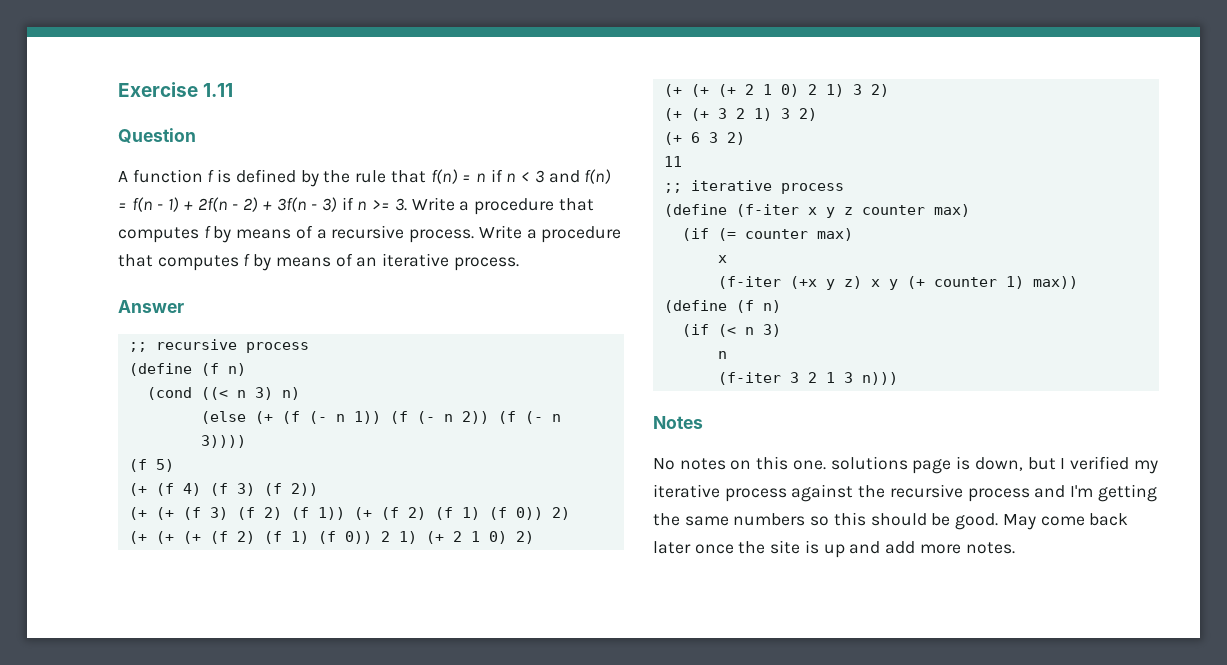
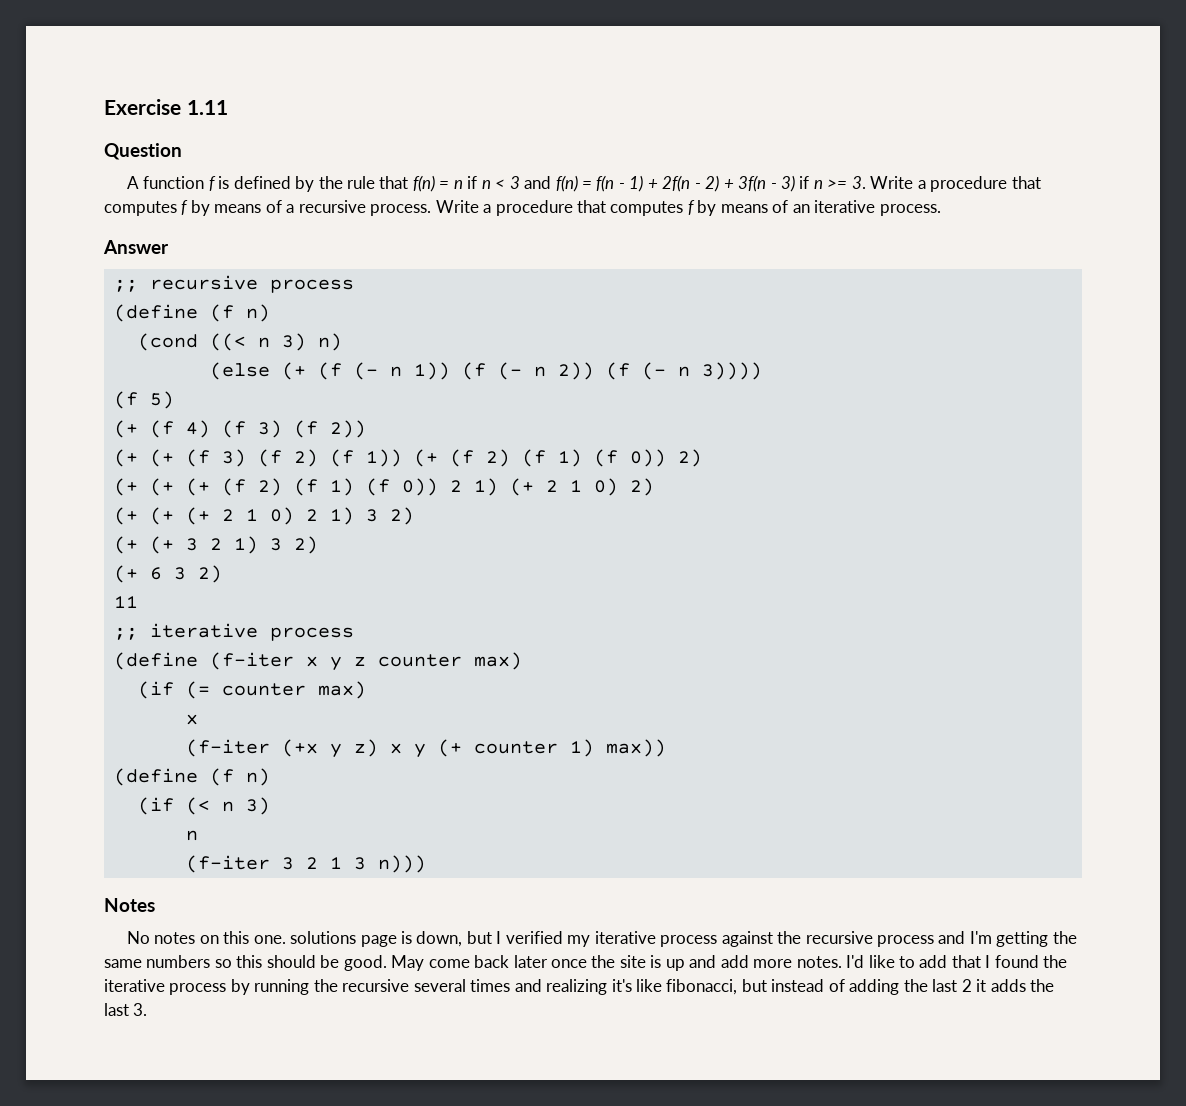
(1015, 548) none -> [846,955,1068,968] [104,979,1055,995] [104,1003,148,1016] I'd like to add that I found the iterative process by running the recursive several times and realizing it's like fibonacci, but instead of adding the last 2 it adds the last 3.

